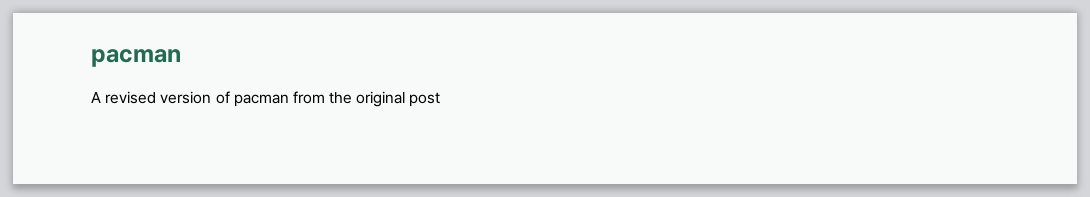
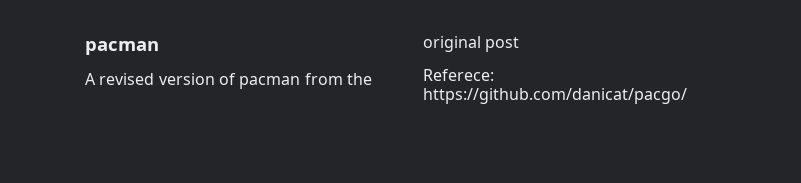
(441, 99) none -> [423,69,494,81] [423,88,687,104] // Referece: https://github.com/danicat/pacgo/

